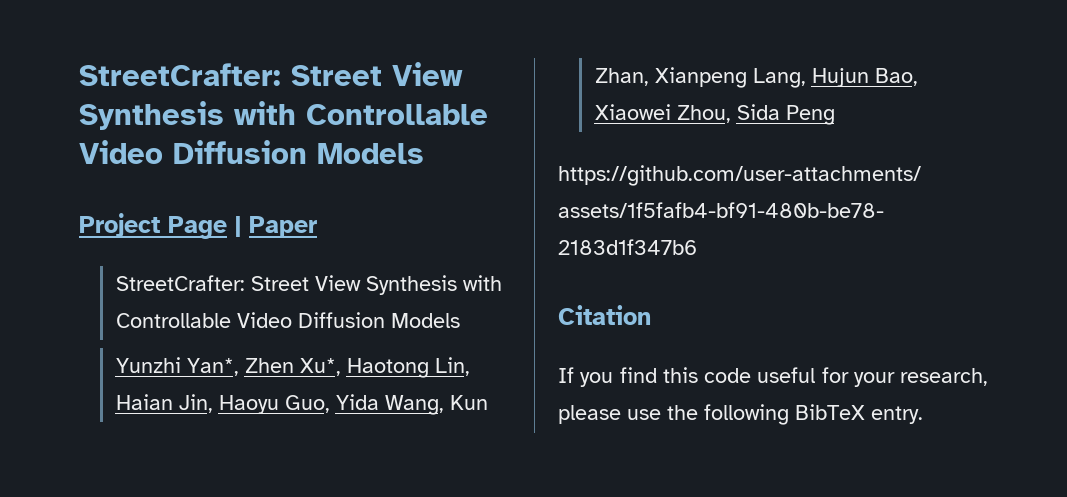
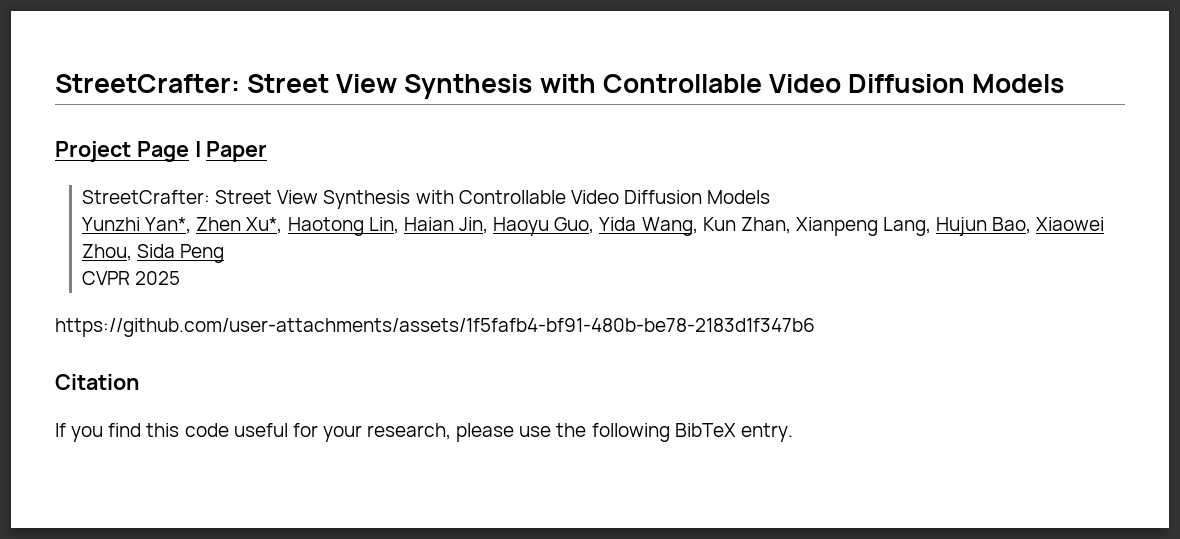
(835, 115) none -> [82,271,181,285] // CVPR 2025

